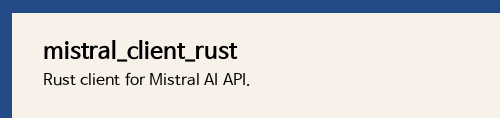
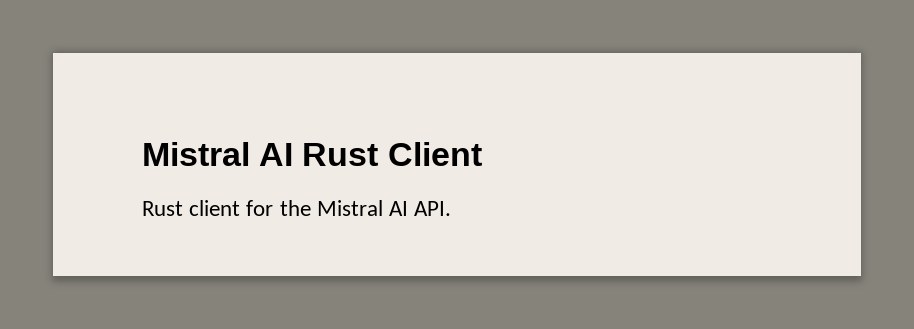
[43,39,238,62] mistral_client_rust -> [142,142,482,166] Mistral AI Rust Client
(146, 79) none -> [279,200,311,216] the

